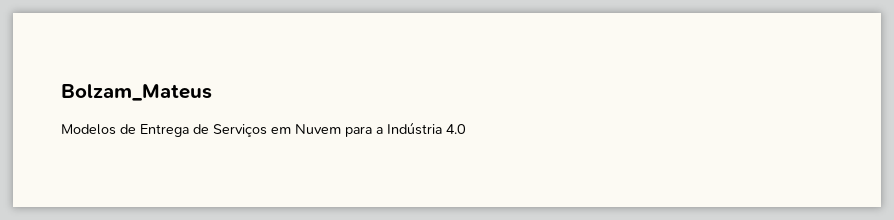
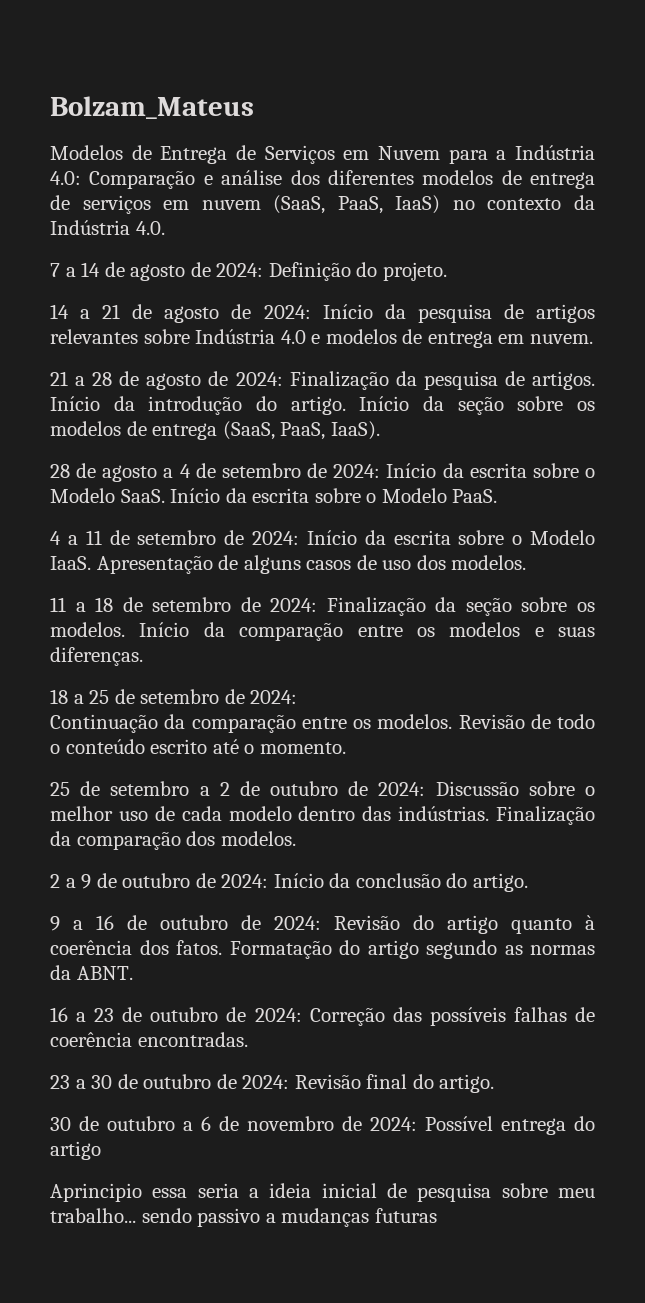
[446,124,466,134] 4.0 -> [50,170,595,189] [50,195,595,214] [50,220,165,235] [50,262,447,281] [50,304,595,323] [50,329,593,348] [50,371,595,390] [50,396,595,415] [50,421,380,440] [50,463,595,482] [50,488,498,503] [50,530,595,545] [50,555,527,574] [50,597,595,616] [50,622,595,641] [50,647,143,666] [50,689,298,704] [50,714,595,733] [50,739,346,754] [50,781,595,796] [50,806,595,825] [50,831,296,850] [50,873,528,892] [50,915,595,934] [50,940,595,959] [50,965,133,980] [50,1007,595,1026] [50,1032,248,1047] [50,1074,495,1093] [50,1116,595,1135] [50,1141,101,1160] [50,1183,595,1202] [50,1208,437,1227] 4.0: Comparação e análise dos diferentes modelos de entrega de serviços em nuvem (SaaS, PaaS, IaaS) no contexto da Indústria 4.0. // 7 a 14 de agosto de 2024: Definição do projeto. // 14 a 21 de agosto de 2024: Início da pesquisa de artigos relevantes sobre Indústria 4.0 e modelos de entrega em nuvem. // 21 a 28 de agosto de 2024: Finalização da pesquisa de artigos. Início da introdução do artigo. Início da seção sobre os modelos de entrega (SaaS, PaaS, IaaS). // 28 de agosto a 4 de setembro de 2024: Início da escrita sobre o Modelo SaaS. Início da escrita sobre o Modelo PaaS. // 4 a 11 de setembro de 2024: Início da escrita sobre o Modelo IaaS. Apresentação de alguns casos de uso dos modelos. // 11 a 18 de setembro de 2024: Finalização da seção sobre os modelos. Início da comparação entre os modelos e suas diferenças. // 18 a 25 de setembro de 2024: // Continuação da comparação entre os modelos. Revisão de todo o conteúdo escrito até o momento. // 25 de setembro a 2 de outubro de 2024: Discussão sobre o melhor uso de cada modelo dentro das indústrias. Finalização da comparação dos modelos. // 2 a 9 de outubro de 2024: Início da conclusão do artigo. // 9 a 16 de outubro de 2024: Revisão do artigo quanto à coerência dos fatos. Formatação do artigo segundo as normas da ABNT. // 16 a 23 de outubro de 2024: Correção das possíveis falhas de coerência encontradas. // 23 a 30 de outubro de 2024: Revisão final do artigo. // 30 de outubro a 6 de novembro de 2024: Possível entrega do artigo // Aprincipio essa seria a ideia inicial de pesquisa sobre meu trabalho... sendo passivo a mudanças futuras

